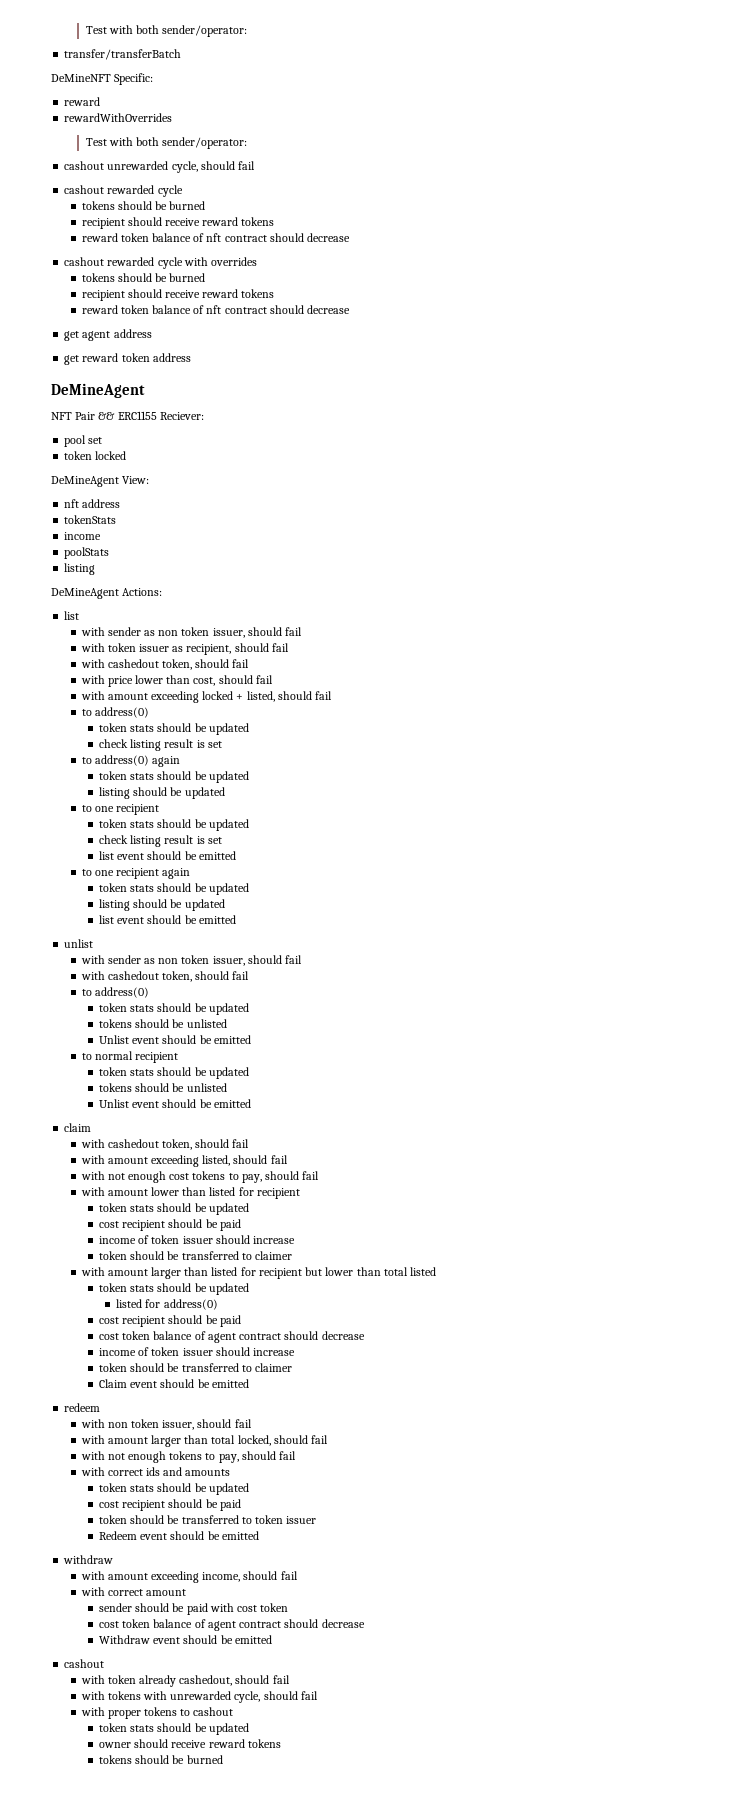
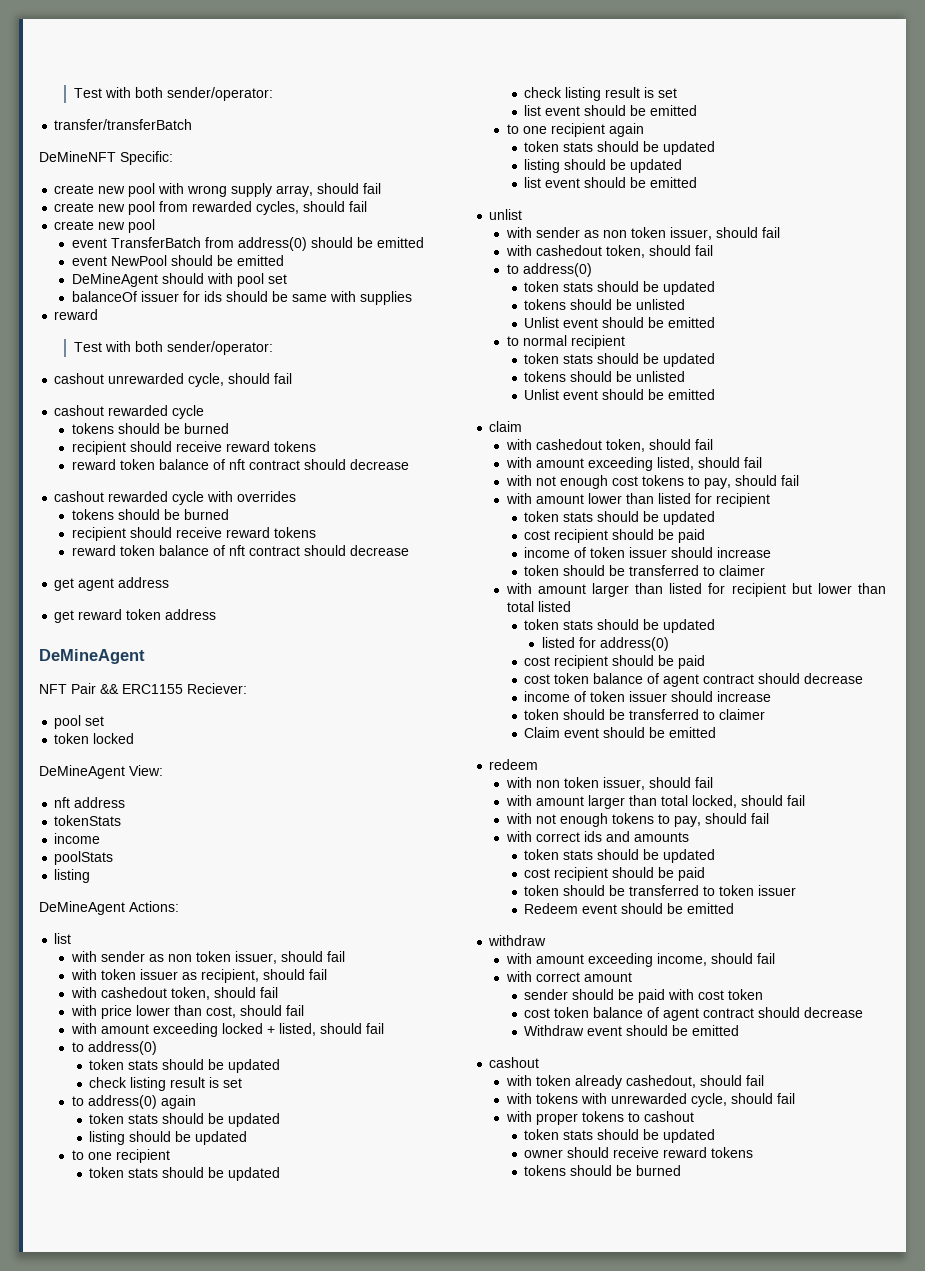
[64,97,101,106] [64,113,173,122] // reward // rewardWithOverrides -> [54,183,382,197] [54,201,368,215] [54,219,156,233] [71,237,424,251] [71,255,284,266] [71,273,287,287] [71,291,412,305] [54,309,99,320] // create new pool with wrong supply array, should fail // create new pool from rewarded cycles, should fail // create new pool // event TransferBatch from address(0) should be emitted // event NewPool should be emitted // DeMineAgent should with pool set // balanceOf issuer for ids should be same with supplies // reward

